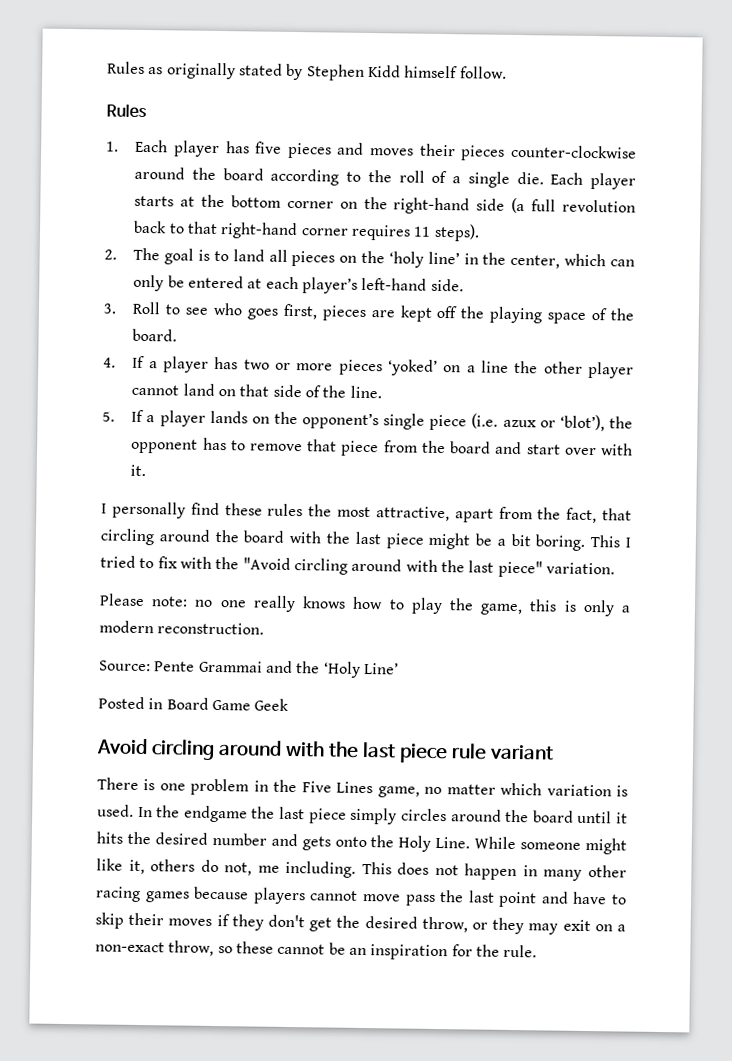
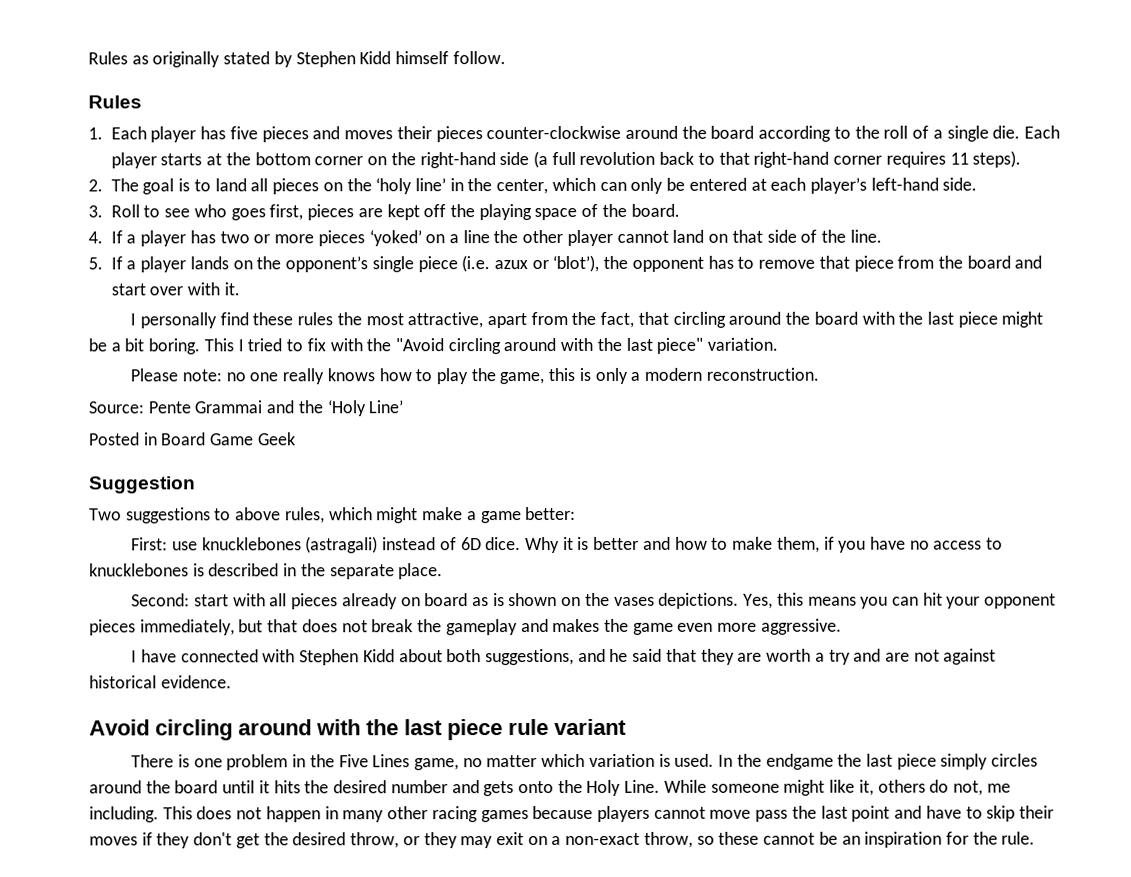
(290, 704) none -> [89,476,196,494] [89,506,577,524] [131,536,1004,554] [89,563,444,580] [131,592,1057,610] [89,618,842,636] [131,648,997,666] [89,675,232,689] // Suggestion // Two suggestions to above rules, which might make a game better: // First: use knucklebones (astragali) instead of 6D dice. Why it is better and how to make them, if you have no access to knucklebones is described in the separate place. // Second: start with all pieces already on board as is shown on the vases depictions. Yes, this means you can hit your opponent pieces immediately, but that does not break the gameplay and makes the game even more aggressive. // I have connected with Stephen Kidd about both suggestions, and he said that they are worth a try and are not against historical evidence.

